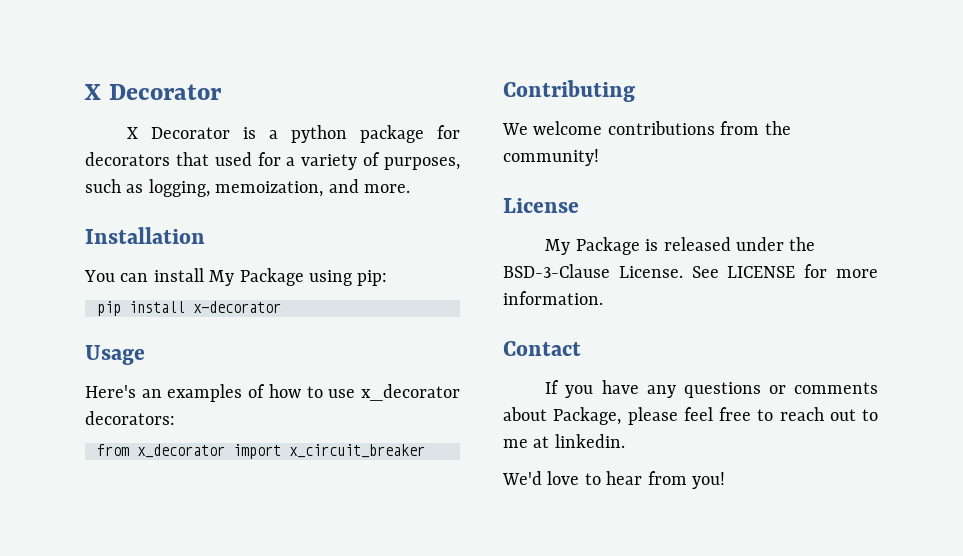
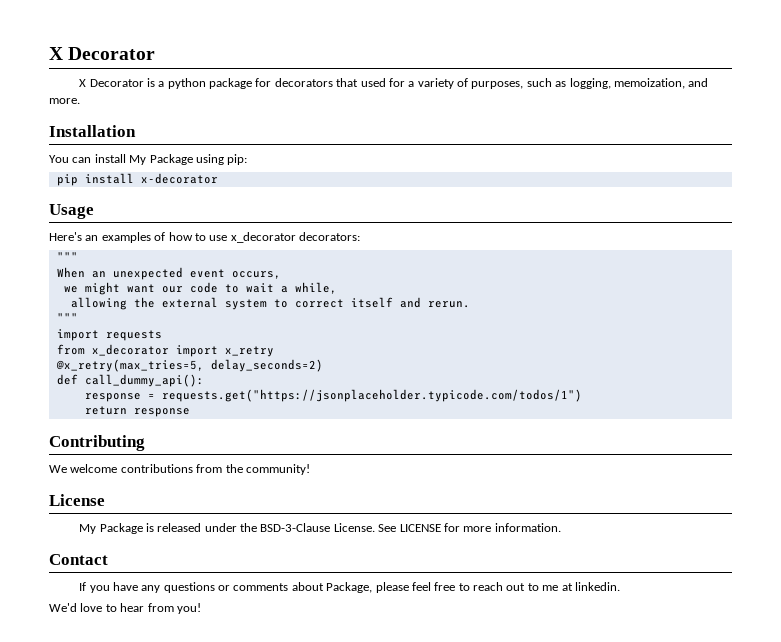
[97,444,425,459] from x_decorator import x_circuit_breaker -> [56,252,78,261] [56,267,281,280] [63,282,337,295] [70,297,470,310] [56,313,78,322] [56,329,162,341] [56,344,274,357] [55,359,323,372] [56,374,204,387] [84,389,582,402] [84,406,190,417] """ // When an unexpected event occurs, // we might want our code to wait a while, // allowing the external system to correct itself and rerun. // """ // import requests // from x_decorator import x_retry // @x_retry(max_tries=5, delay_seconds=2) // def call_dummy_api(): // response = requests.get("https://jsonplaceholder.typicode.com/todos/1") // return response

